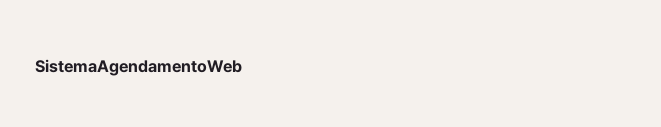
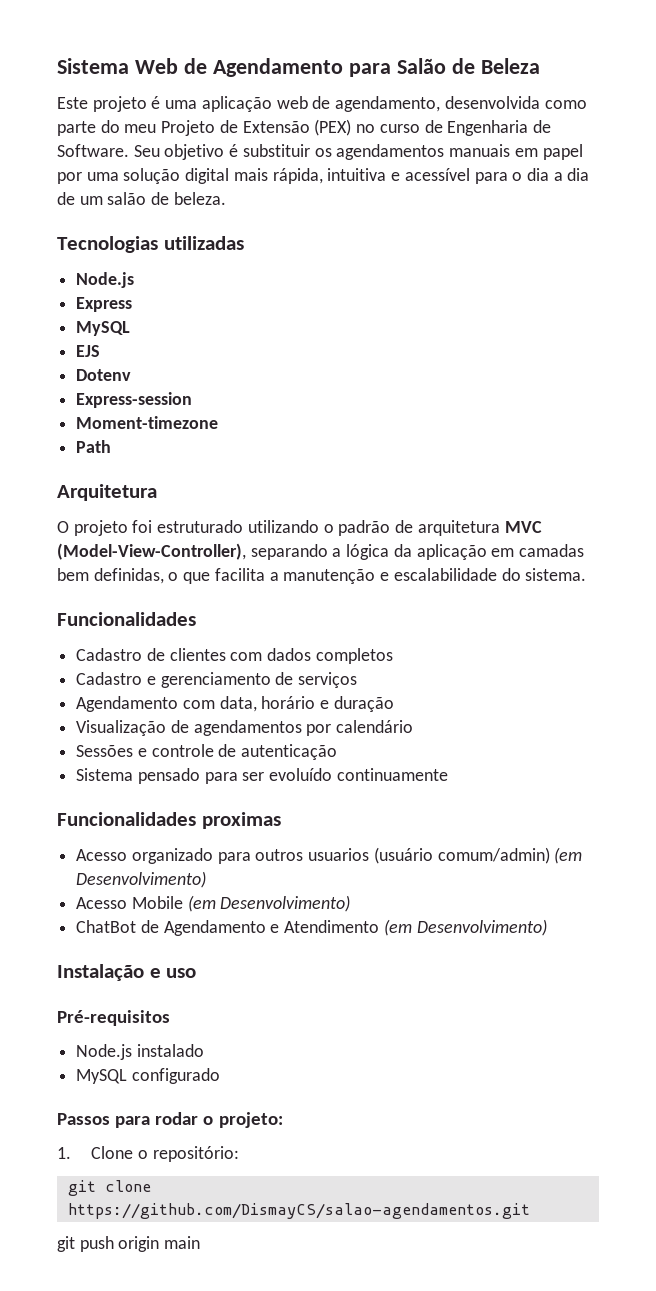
[35,59,242,76] SistemaAgendamentoWeb -> [57,58,540,77] [57,96,587,112] [57,119,551,136] [57,144,583,160] [57,168,590,184] [57,192,226,205] [57,236,244,253] [76,272,135,288] [76,297,133,312] [76,321,131,336] [76,345,101,357] [76,369,132,381] [76,392,193,408] [76,416,219,429] [76,440,112,453] [57,484,157,501] [57,520,542,536] [57,543,585,560] [57,568,587,584] [57,612,196,626] [76,648,393,664] [76,672,358,688] [76,696,394,712] [76,720,414,736] [76,744,338,760] [76,768,448,784] [57,812,281,829] [76,847,583,864] [76,871,207,888] [76,895,351,912] [76,919,547,936] [57,964,197,981] [57,1010,170,1026] [76,1044,204,1060] [76,1068,220,1084] [57,1112,283,1128] [57,1146,239,1162] [67,1180,151,1196] [67,1203,530,1219] [57,1236,201,1252] Sistema Web de Agendamento para Salão de Beleza // Este projeto é uma aplicação web de agendamento, desenvolvida como parte do meu Projeto de Extensão (PEX) no curso de Engenharia de Software. Seu objetivo é substituir os agendamentos manuais em papel por uma solução digital mais rápida, intuitiva e acessível para o dia a dia de um salão de beleza. // Tecnologias utilizadas // Node.js // Express // MySQL // EJS // Dotenv // Express-session // Moment-timezone // Path // Arquitetura // O projeto foi estruturado utilizando o padrão de arquitetura MVC (Model-View-Controller), separando a lógica da aplicação em camadas bem definidas, o que facilita a manutenção e escalabilidade do sistema. // Funcionalidades // Cadastro de clientes com dados completos // Cadastro e gerenciamento de serviços // Agendamento com data, horário e duração // Visualização de agendamentos por calendário // Sessões e controle de autenticação // Sistema pensado para ser evoluído continuamente // Funcionalidades proximas // Acesso organizado para outros usuarios (usuário comum/admin) (em Desenvolvimento) // Acesso Mobile (em Desenvolvimento) // ChatBot de Agendamento e Atendimento (em Desenvolvimento) // Instalação e uso // Pré-requisitos // Node.js instalado // MySQL configurado // Passos para rodar o projeto: // 1. Clone o repositório: // git clone https://github.com/DismayCS/salao-agendamentos.git // git push origin main

